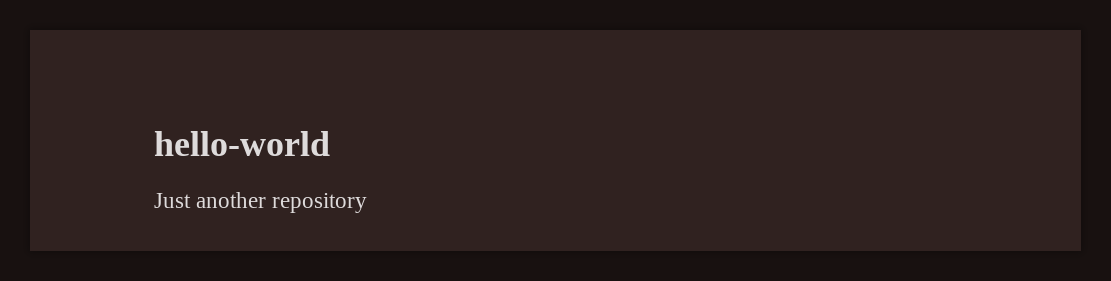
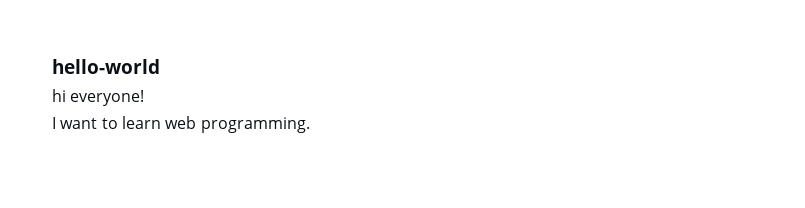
[154,192,368,213] Just another repository -> [52,89,145,106] [52,116,310,133] hi everyone! // I want to learn web programming.

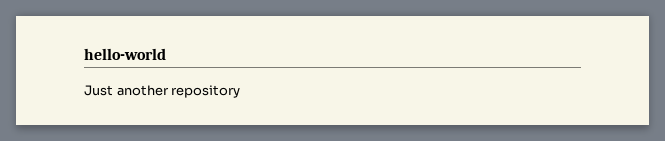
[52,89,145,106] [52,116,310,133] hi everyone! // I want to learn web programming. -> [84,85,241,98] Just another repository

